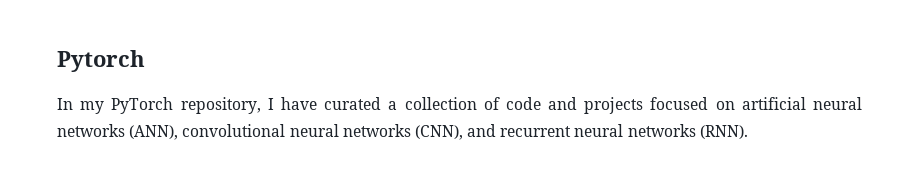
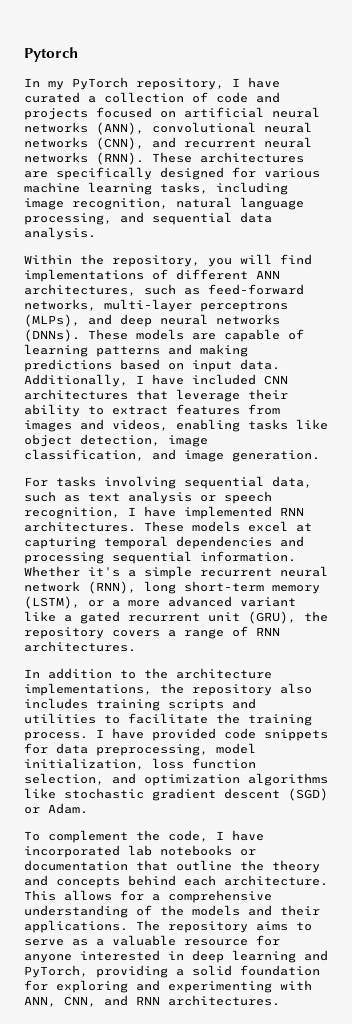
(748, 132) none -> [152,152,304,163] [24,167,320,180] [24,182,288,195] [24,197,304,210] [24,212,272,225] [24,227,96,240] [24,254,312,267] [24,269,280,282] [24,284,304,296] [24,299,288,312] [24,314,280,327] [24,329,304,342] [24,344,248,357] [24,359,280,372] [24,374,288,387] [24,389,288,402] [24,404,280,417] [24,419,328,432] [24,434,208,447] [24,449,320,462] [24,476,312,489] [24,491,272,504] [24,506,304,519] [24,521,312,532] [24,536,304,549] [24,551,296,564] [24,566,328,579] [24,581,320,594] [24,596,296,609] [24,611,328,624] [24,626,280,639] [24,641,136,652] [24,668,272,679] [24,683,312,696] [24,698,256,711] [24,713,312,726] [24,728,328,741] [24,743,256,756] [24,758,256,770] [24,773,328,786] [24,788,328,801] [24,803,88,814] [24,830,264,843] [24,845,256,858] [24,860,320,873] [24,875,328,888] [24,890,272,903] [24,905,320,918] [24,920,312,933] [24,935,280,946] [24,950,328,963] [24,965,320,978] [24,980,312,993] [24,995,280,1007] These architectures are specifically designed for various machine learning tasks, including image recognition, natural language processing, and sequential data analysis. // Within the repository, you will find implementations of different ANN architectures, such as feed-forward networks, multi-layer perceptrons (MLPs), and deep neural networks (DNNs). These models are capable of learning patterns and making predictions based on input data. Additionally, I have included CNN architectures that leverage their ability to extract features from images and videos, enabling tasks like object detection, image classification, and image generation. // For tasks involving sequential data, such as text analysis or speech recognition, I have implemented RNN architectures. These models excel at capturing temporal dependencies and processing sequential information. Whether it's a simple recurrent neural network (RNN), long short-term memory (LSTM), or a more advanced variant like a gated recurrent unit (GRU), the repository covers a range of RNN architectures. // In addition to the architecture implementations, the repository also includes training scripts and utilities to facilitate the training process. I have provided code snippets for data preprocessing, model initialization, loss function selection, and optimization algorithms like stochastic gradient descent (SGD) or Adam. // To complement the code, I have incorporated lab notebooks or documentation that outline the theory and concepts behind each architecture. This allows for a comprehensive understanding of the models and their applications. The repository aims to serve as a valuable resource for anyone interested in deep learning and PyTorch, providing a solid foundation for exploring and experimenting with ANN, CNN, and RNN architectures.

